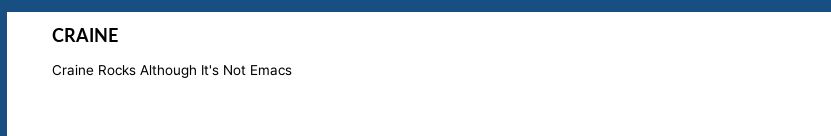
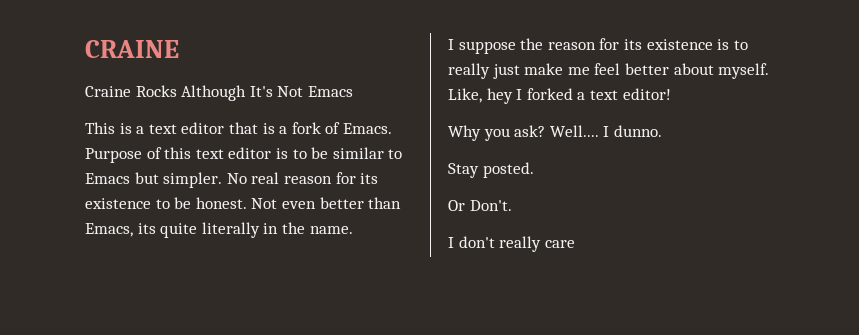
(292, 70) none -> [85,122,392,134] [85,147,403,163] [85,172,379,188] [85,197,402,209] [85,222,353,238] [448,38,748,54] [448,63,770,79] [448,88,671,104] [448,125,662,141] [448,162,534,178] [448,200,512,211] [448,236,575,252] // This is a text editor that is a fork of Emacs. Purpose of this text editor is to be similar to Emacs but simpler. No real reason for its existence to be honest. Not even better than Emacs, its quite literally in the name. // I suppose the reason for its existence is to really just make me feel better about myself. Like, hey I forked a text editor! // Why you ask? Well.... I dunno. // Stay posted. // Or Don't. // I don't really care

